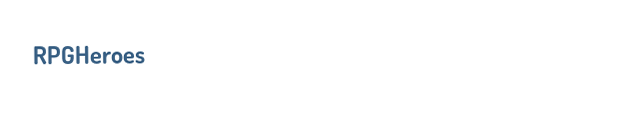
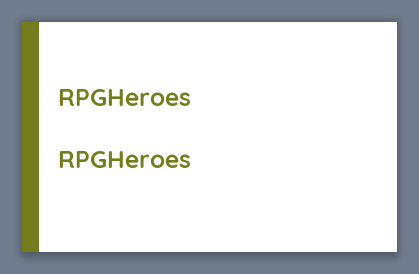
[32,45,145,65] RPGHeroes -> [58,89,191,106] [58,151,191,168] RPGHeroes // RPGHeroes

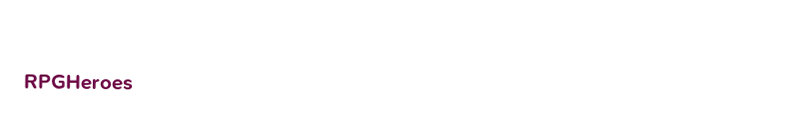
[58,89,191,106] [58,151,191,168] RPGHeroes // RPGHeroes -> [23,74,133,91] RPGHeroes

